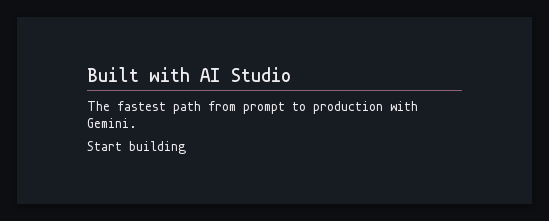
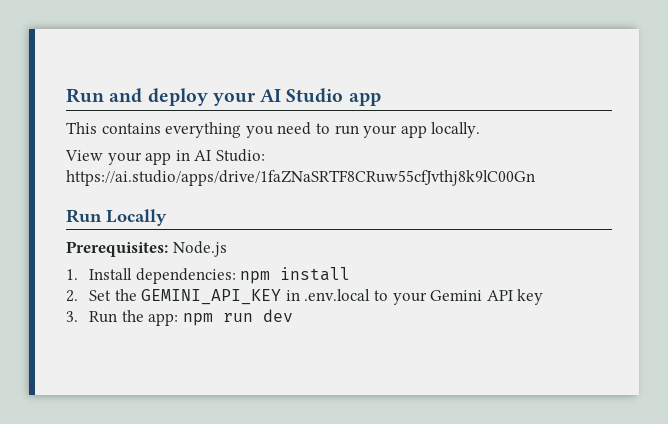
[87,67,291,82] [87,101,418,114] [87,118,137,128] [87,141,186,154] Built with AI Studio // The fastest path from prompt to production with Gemini. // Start building -> [66,88,381,106] [66,122,481,138] [65,149,265,165] [66,170,535,186] [66,209,167,226] [66,241,227,257] [66,267,351,284] [66,289,544,305] [66,309,293,326] Run and deploy your AI Studio app // This contains everything you need to run your app locally. // View your app in AI Studio: https://ai.studio/apps/drive/1faZNaSRTF8CRuw55cfJvthj8k9lC00Gn // Run Locally // Prerequisites: Node.js // 1. Install dependencies: npm install // 2. Set the GEMINI_API_KEY in .env.local to your Gemini API key // 3. Run the app: npm run dev

